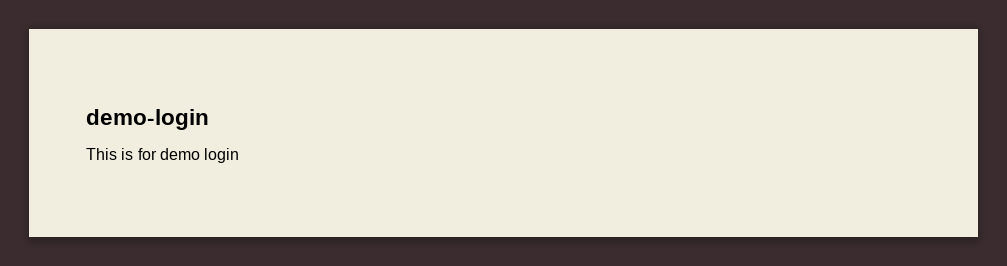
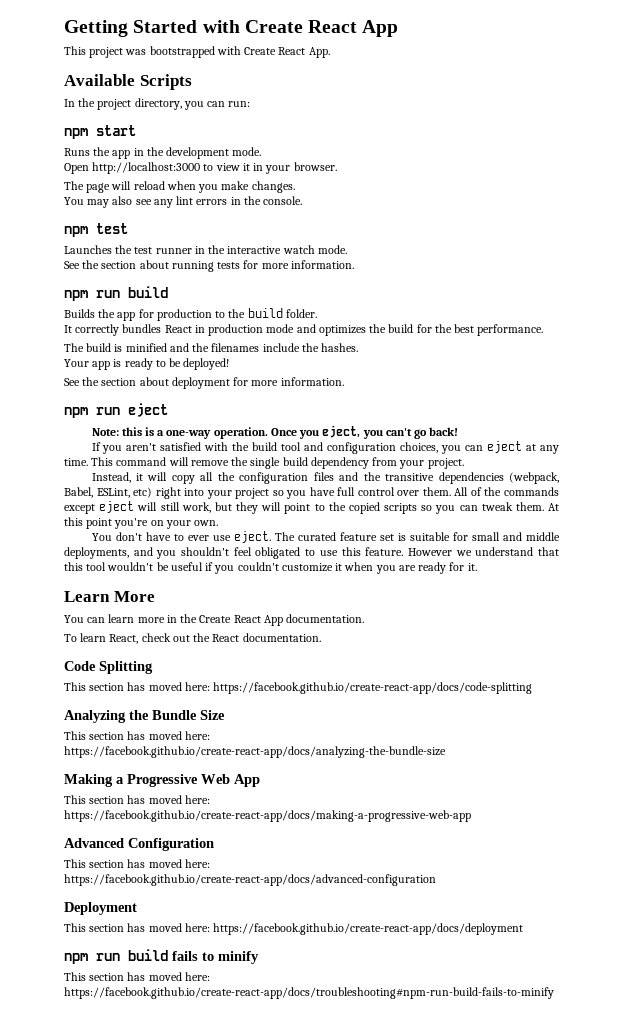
[86,109,209,130] [86,148,240,163] demo-login // This is for demo login -> [64,20,399,37] [64,46,330,58] [64,74,192,90] [64,98,251,110] [64,125,136,139] [64,147,262,159] [64,162,337,174] [64,181,295,193] [64,196,303,208] [64,223,128,237] [64,245,347,254] [64,260,354,272] [64,286,168,301] [64,308,317,321] [64,324,544,336] [64,343,359,352] [64,358,230,370] [64,377,344,389] [64,403,168,418] [91,425,459,439] [91,441,560,454] [64,457,464,469] [91,472,559,484] [64,487,559,499] [64,501,559,514] [64,517,219,529] [91,531,561,543] [64,547,559,559] [64,562,477,574] [64,591,155,602] [64,614,365,626] [64,633,321,644] [64,661,153,674] [64,682,533,694] [64,710,225,723] [64,731,210,740] [64,746,446,758] [64,774,260,787] [64,795,210,804] [64,810,471,822] [64,838,214,851] [64,859,210,868] [64,874,436,886] [64,902,137,915] [64,923,524,935] [64,949,259,964] [64,972,210,981] [64,987,554,999] Getting Started with Create React App // This project was bootstrapped with Create React App. // Available Scripts // In the project directory, you can run: // npm start // Runs the app in the development mode. // Open http://localhost:3000 to view it in your browser. // The page will reload when you make changes. // You may also see any lint errors in the console. // npm test // Launches the test runner in the interactive watch mode. // See the section about running tests for more information. // npm run build // Builds the app for production to the build folder. // It correctly bundles React in production mode and optimizes the build for the best performance. // The build is minified and the filenames include the hashes. // Your app is ready to be deployed! // See the section about deployment for more information. // npm run eject // Note: this is a one-way operation. Once you eject, you can't go back! // If you aren't satisfied with the build tool and configuration choices, you can eject at any time. This command will remove the single build dependency from your project. // Instead, it will copy all the configuration files and the transitive dependencies (webpack, Babel, ESLint, etc) right into your project so you have full control over them. All of the commands except eject will still work, but they will point to the copied scripts so you can tweak them. At this point you're on your own. // You don't have to ever use eject. The curated feature set is suitable for small and middle deployments, and you shouldn't feel obligated to use this feature. However we understand that this tool wouldn't be useful if you couldn't customize it when you are ready for it. // Learn More // You can learn more in the Create React App documentation. // To learn React, check out the React documentation. // Code Splitting // This section has moved here: https://facebook.github.io/create-react-app/docs/code-splitting // Analyzing the Bundle Size // This section has moved here: https://facebook.github.io/create-react-app/docs/analyzing-the-bundle-size // Making a Progressive Web App // This section has moved here: https://facebook.github.io/create-react-app/docs/making-a-progressive-web-app // Advanced Configuration // This section has moved here: https://facebook.github.io/create-react-app/docs/advanced-configuration // Deployment // This section has moved here: https://facebook.github.io/create-react-app/docs/deployment // npm run build fails to minify // This section has moved here: https://facebook.github.io/create-react-app/docs/troubleshooting#npm-run-build-fails-to-minify

